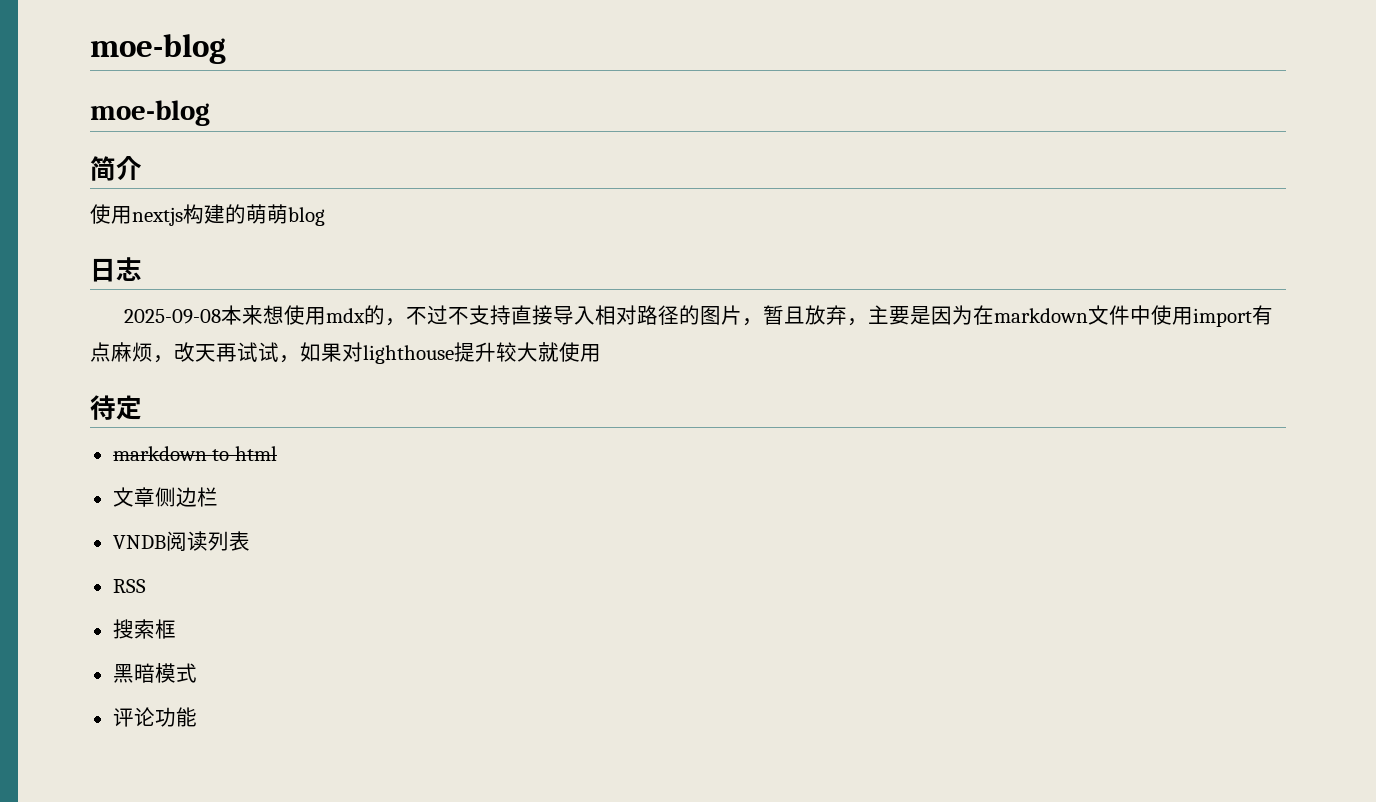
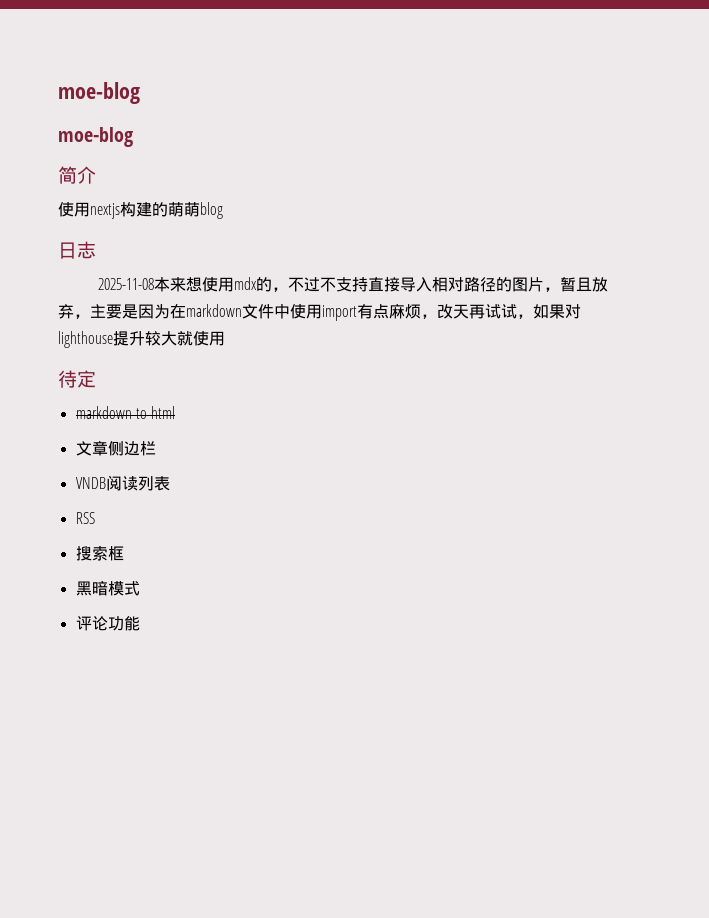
[123,309,221,324] 2025-09-08 -> [98,278,155,290] 2025-11-08

